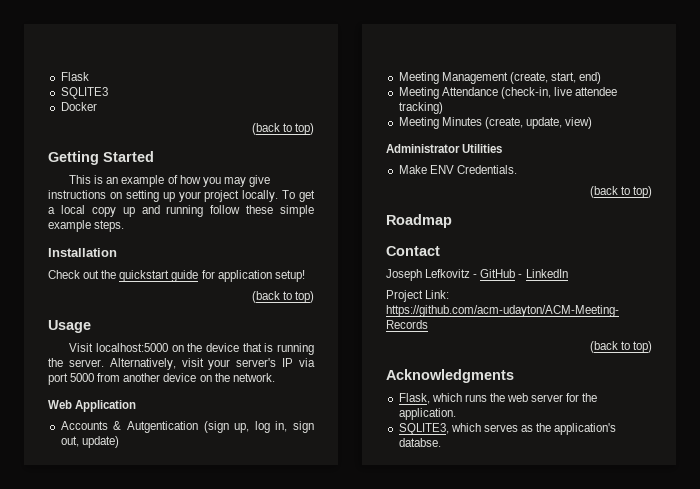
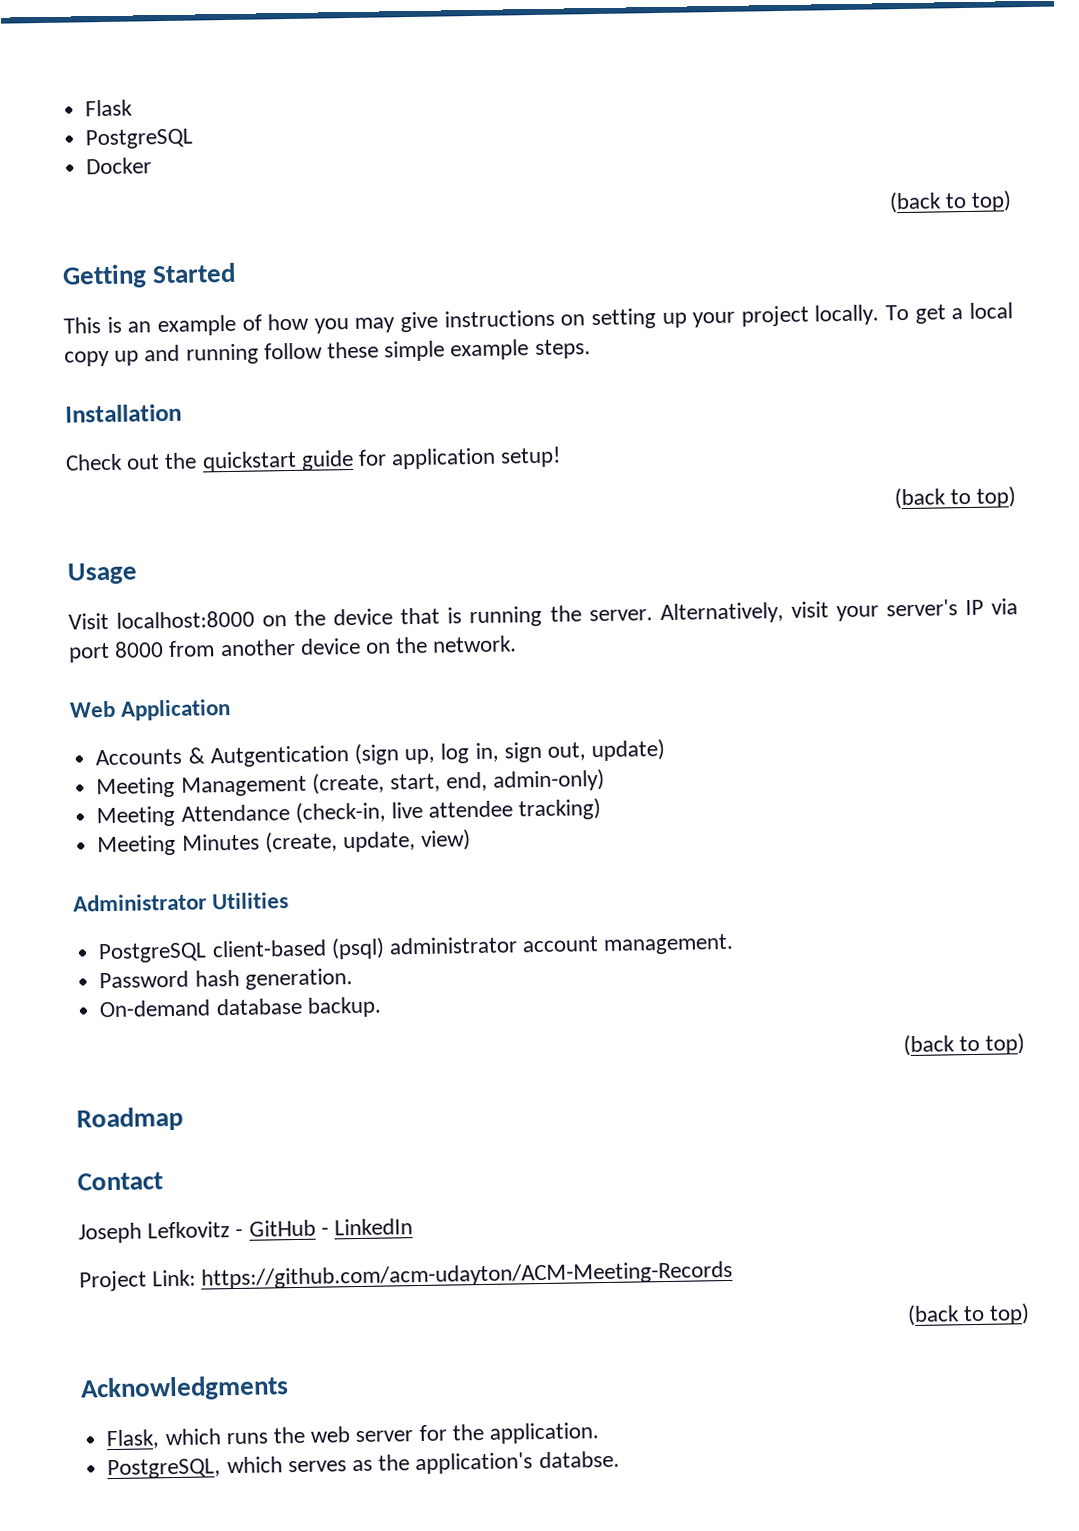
[60,87,108,99] SQLITE3 -> [85,128,194,150] PostgreSQL
[95,343,168,352] localhost:5000 -> [116,610,256,629] localhost:8000
[70,373,95,382] 5000 -> [114,641,165,658] 8000
[579,72,602,84] end) -> [446,768,606,792] end, admin-only)
[398,165,517,174] Make ENV Credentials. -> [98,933,735,964] [99,968,353,990] [99,996,382,1018] PostgreSQL client-based (psql) administrator account management. // Password hash generation. // On-demand database backup.
[398,423,449,435] SQLITE3, -> [107,1458,222,1480] PostgreSQL,

